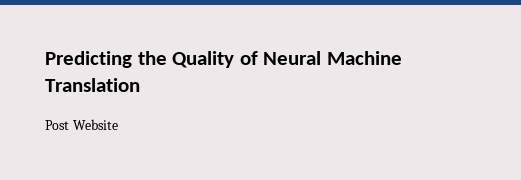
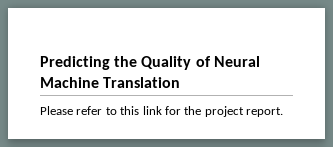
[45,119,118,130] Post Website -> [40,106,283,117] Please refer to this link for the project report.

